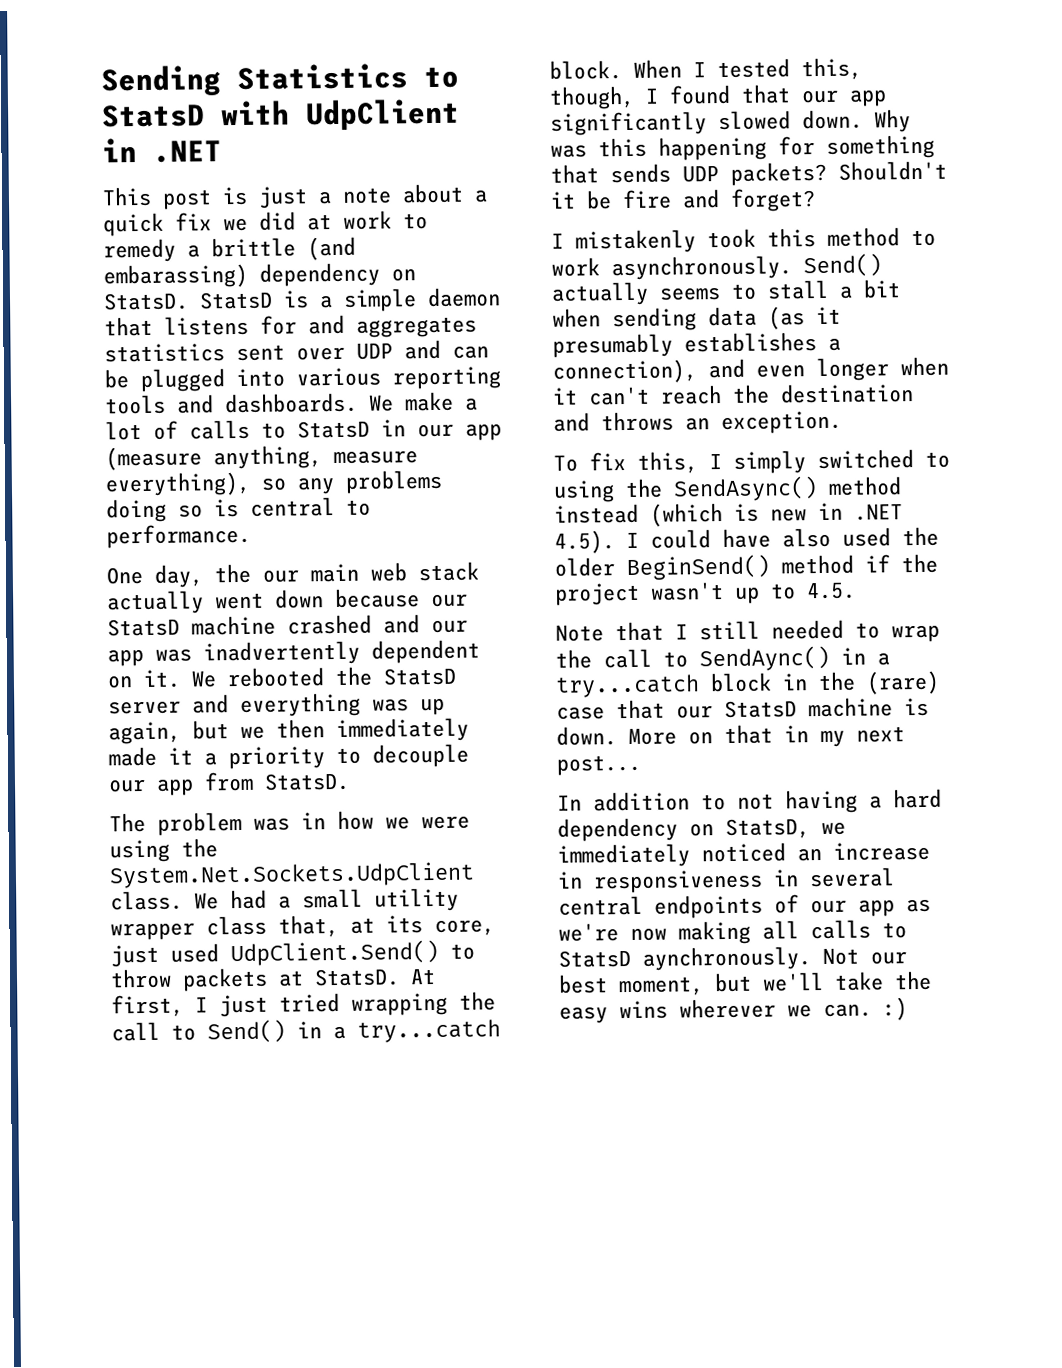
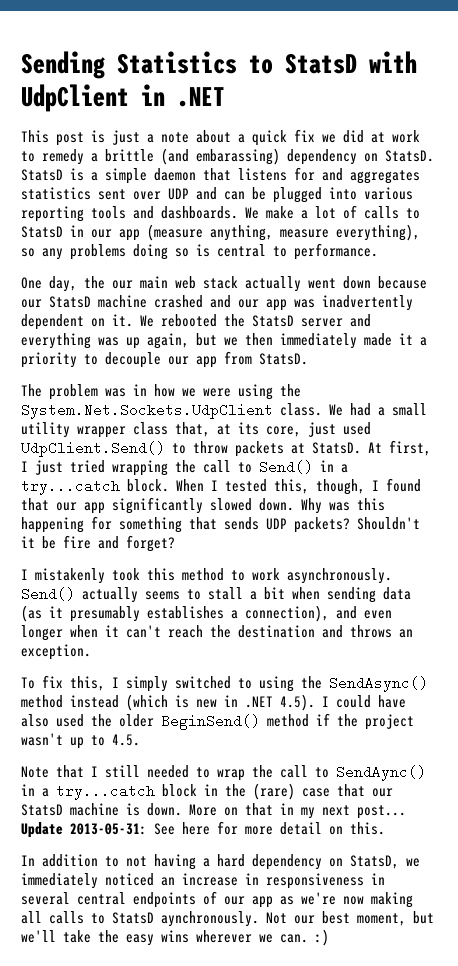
(641, 765) none -> [21,821,385,838] Update 2013-05-31: See here for more detail on this.

